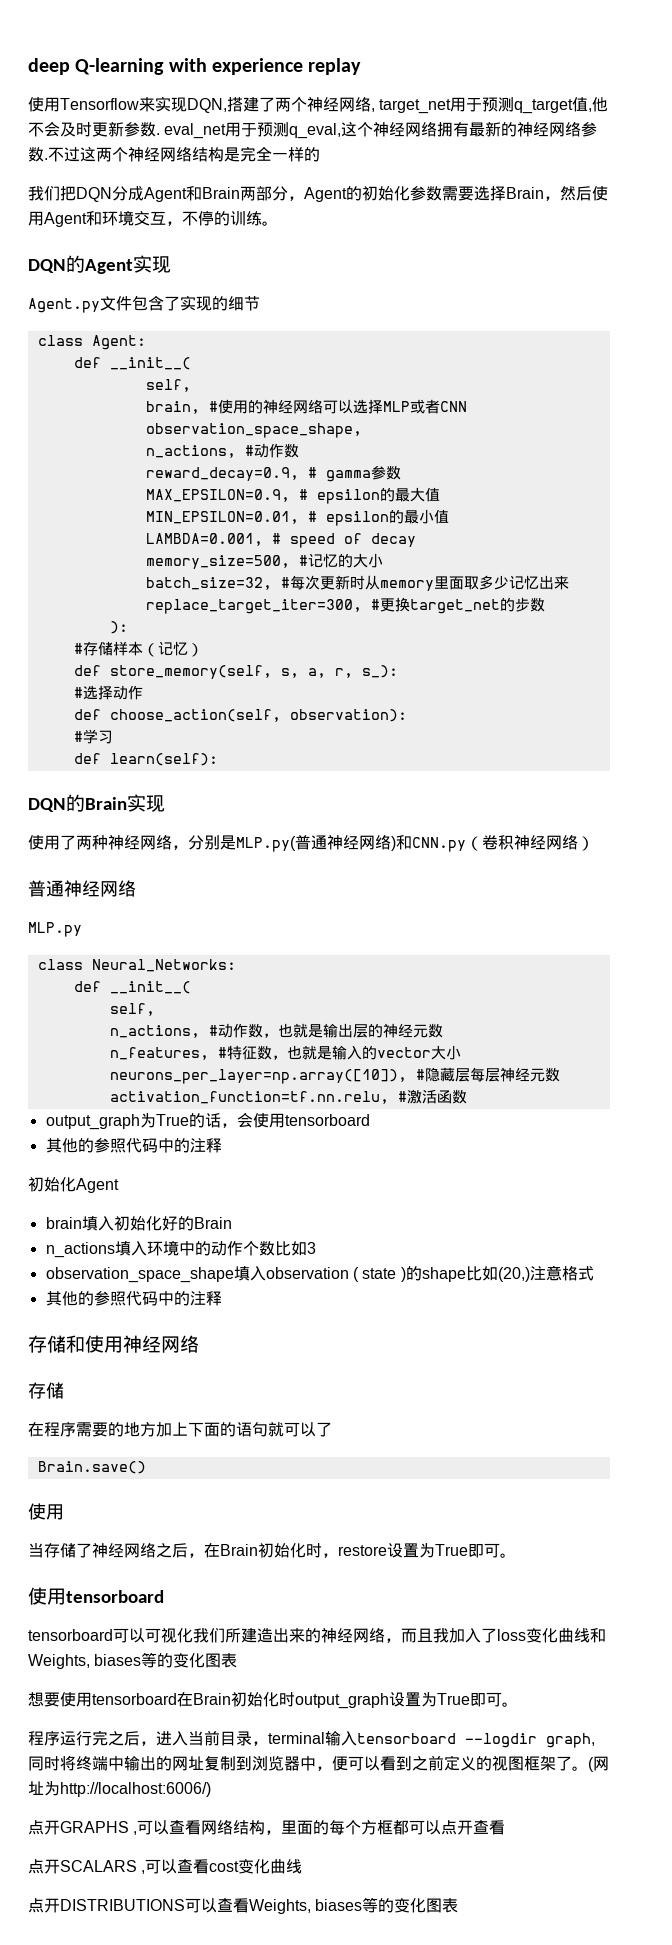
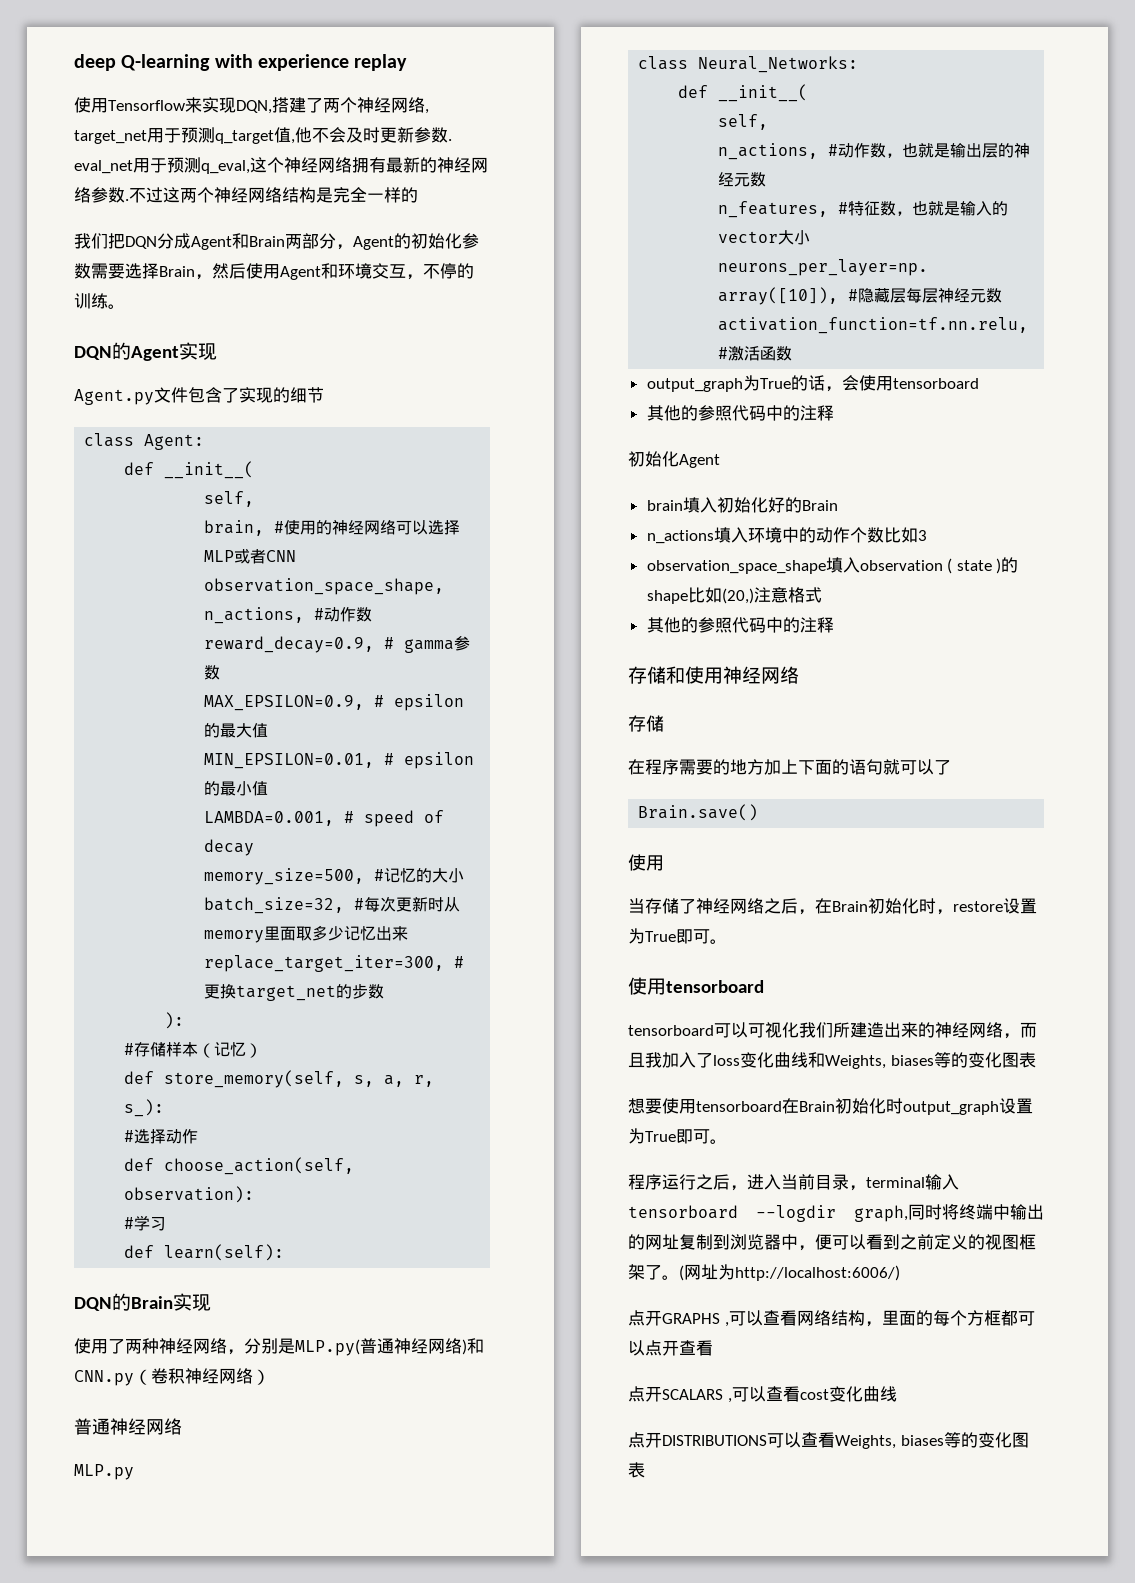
[92,1730,108,1746] 完 -> (696, 1182) none

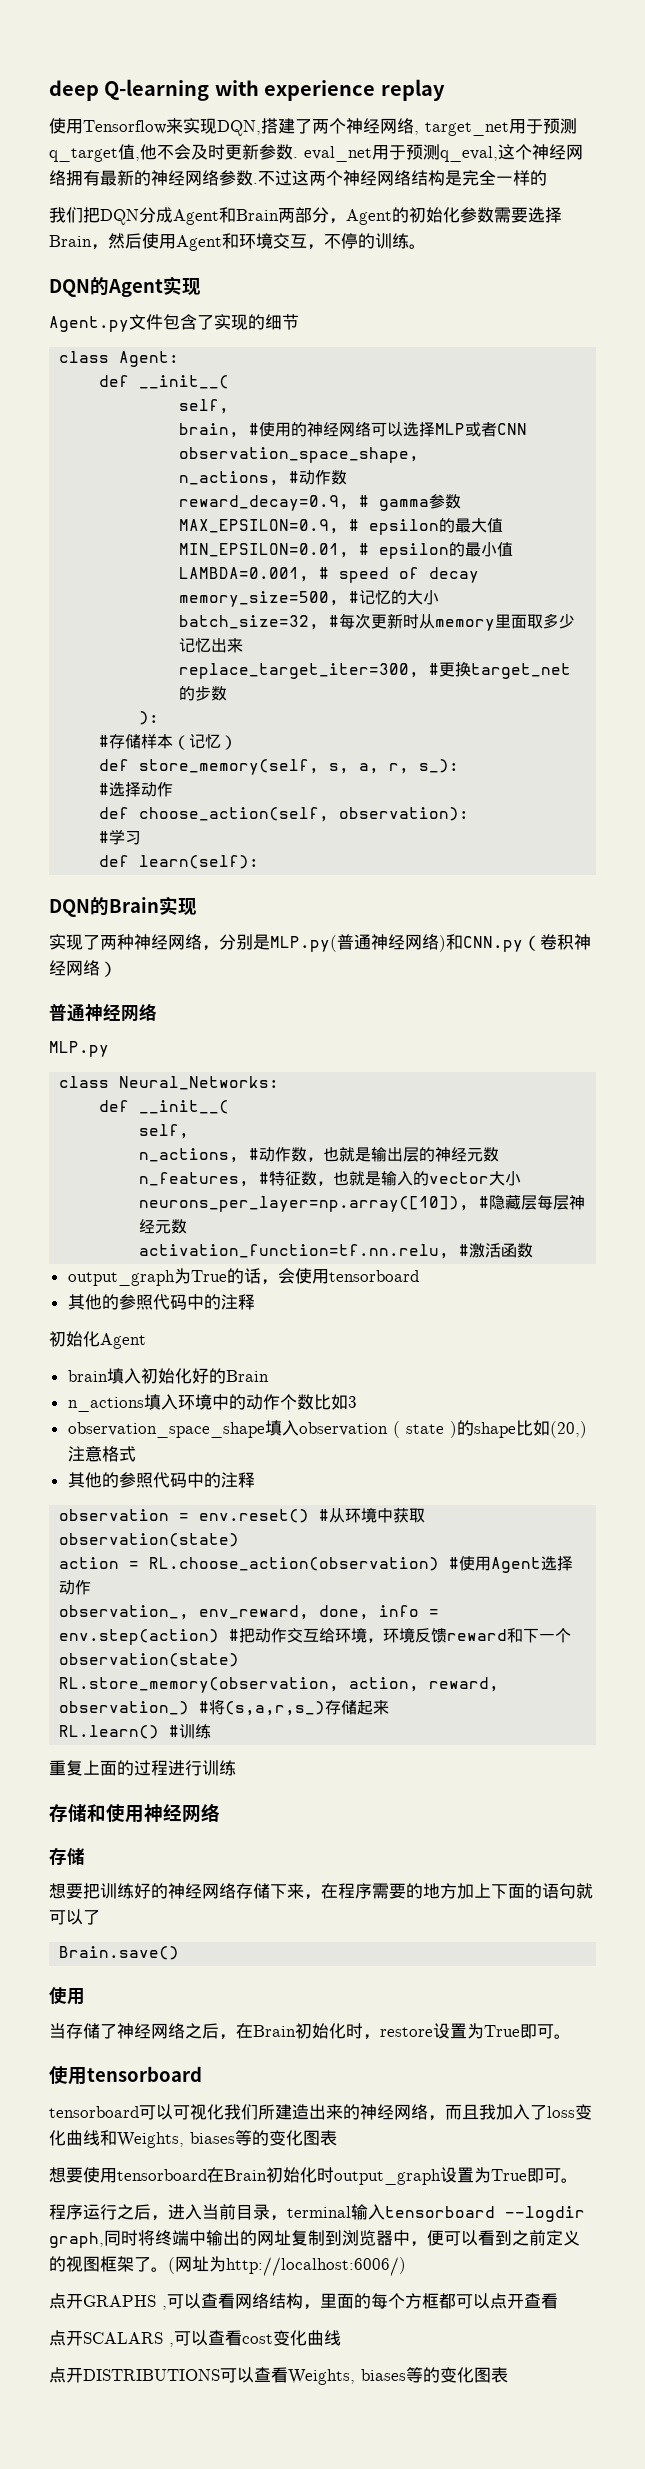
[74,1338,108,1354] 使用 -> [49,934,83,950] 实现
(834, 625) none -> [59,1507,426,1523] [59,1533,240,1547] [59,1556,574,1573] [59,1580,92,1595] [59,1605,440,1620] [59,1627,572,1645] [59,1653,240,1667] [59,1677,500,1693] [59,1699,390,1716] [59,1724,212,1739] [49,1760,236,1776] // observation = env.reset() #从环境中获取observation(state) // action = RL.choose_action(observation) #使用Agent选择动作 // observation_, env_reward, done, info = env.step(action) #把动作交互给环境，环境反馈reward和下一个observation(state) // RL.store_memory(observation, action, reward, observation_) #将(s,a,r,s_)存储起来 // RL.learn() #训练 // 重复上面的过程进行训练
(664, 723) none -> [49,1883,321,1900] 想要把训练好的神经网络存储下来，

